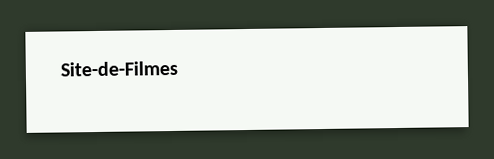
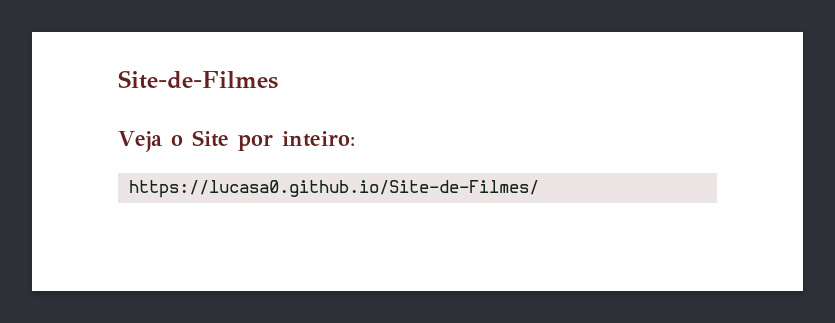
(178, 68) none -> [118,130,355,152] [129,180,540,198] // Veja o Site por inteiro: // https://lucasa0.github.io/Site-de-Filmes/

